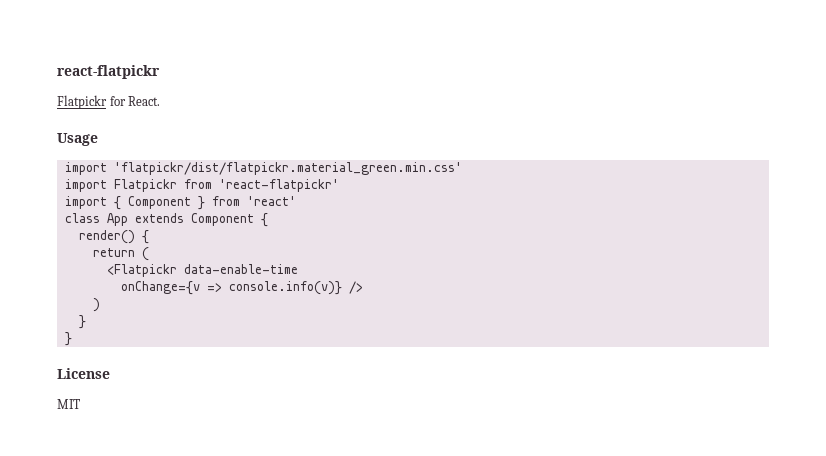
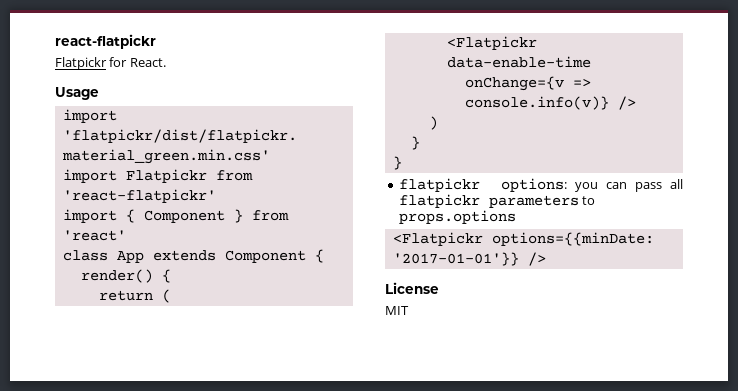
(72, 339) none -> [398,178,683,192] [398,194,596,208] [398,210,516,224] [392,232,654,246] [392,252,546,266] // flatpickr options: you can pass all flatpickr parameters to props.options // <Flatpickr options={{minDate: '2017-01-01'}} />

